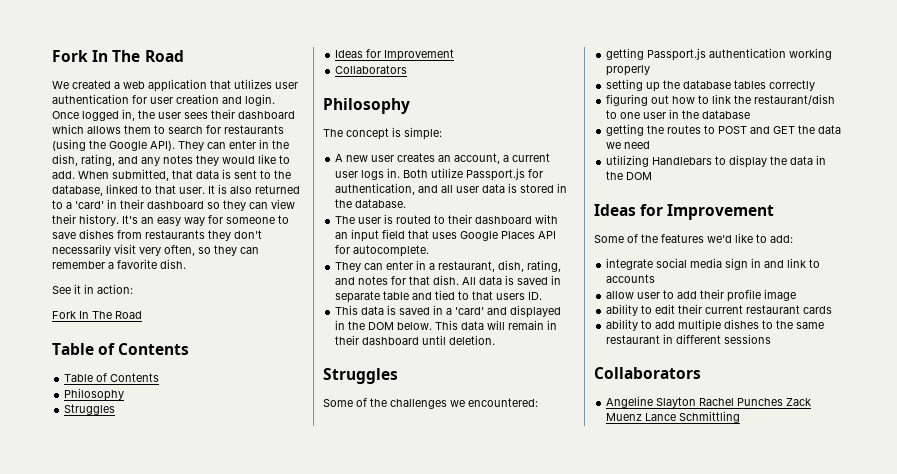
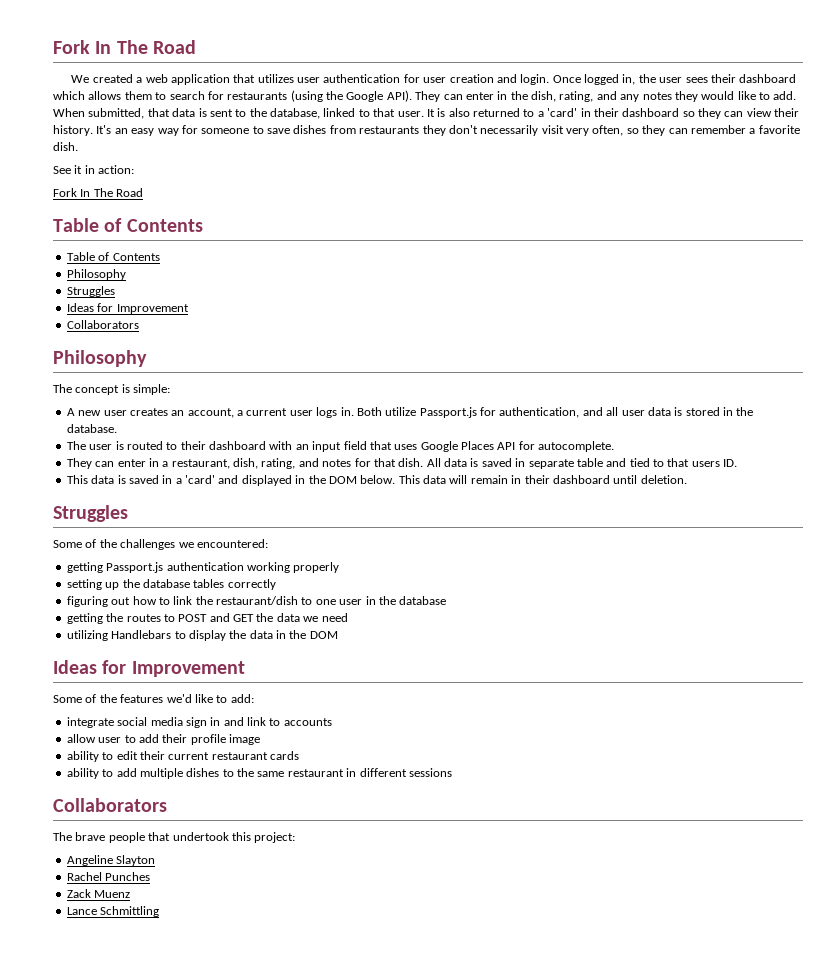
(701, 373) none -> [53,832,296,843] // The brave people that undertook this project:
(697, 402) none -> (156, 860) //
(784, 402) none -> (151, 876) //
(643, 417) none -> (131, 894) //

